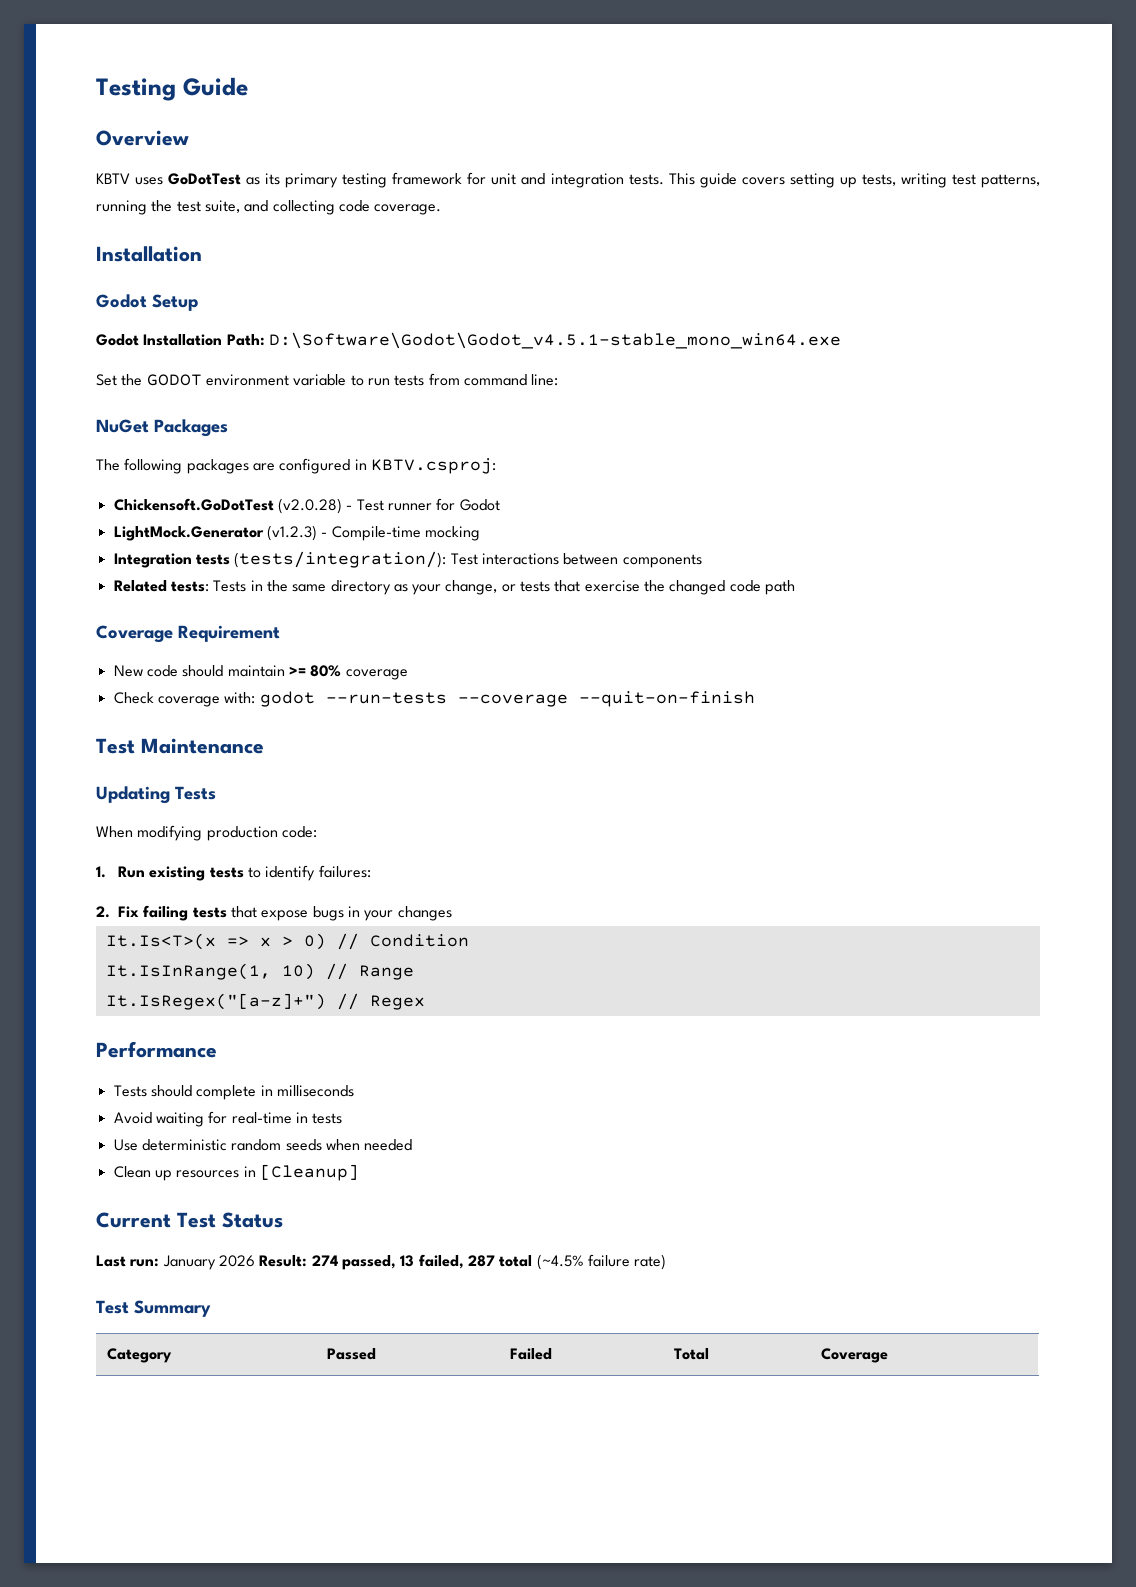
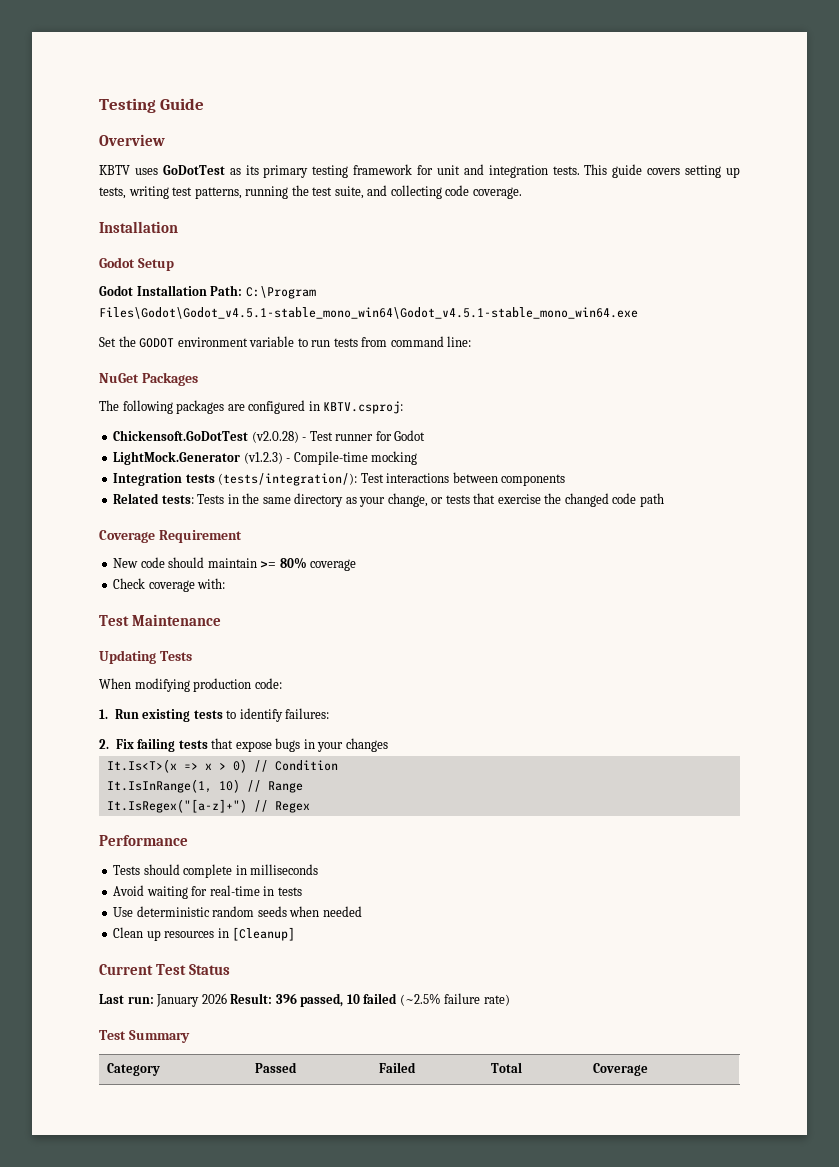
[268,332,841,349] D:\Software\Godot\Godot_v4.5.1-stable_mono_win64.exe -> [245,286,316,299] [99,307,638,319] C:\Program Files\Godot\Godot_v4.5.1-stable_mono_win64\Godot_v4.5.1-stable_mono_win64.exe
[259,691,755,707] godot --run-tests --coverage --quit-on-finish -> (226, 583) none
[311,1254,584,1270] 274 passed, 13 failed, 287 total (~4.5% -> [275,993,441,1007] 396 passed, 10 failed (~2.5%

